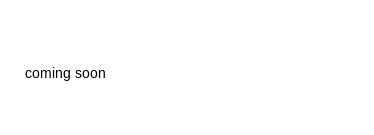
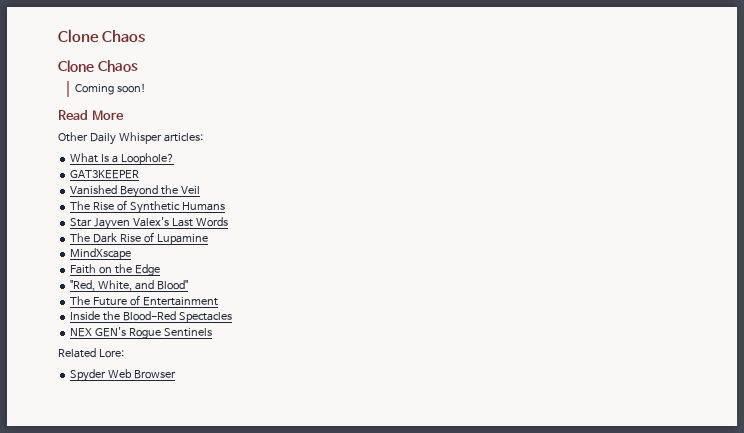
[25,67,106,81] coming soon -> [58,29,146,43] [58,60,138,72] [74,83,146,95] [58,110,124,120] [58,132,203,145] [70,153,175,165] [70,170,140,179] [70,185,201,198] [70,200,225,214] [70,217,228,230] [70,232,208,245] [70,248,132,260] [70,264,161,276] [70,280,189,291] [70,295,219,306] [70,311,233,323] [70,327,213,339] [58,348,124,358] [70,369,177,382] Clone Chaos // Clone Chaos // Coming soon! // Read More // Other Daily Whisper articles: // What Is a Loophole? // GAT3KEEPER // Vanished Beyond the Veil // The Rise of Synthetic Humans // Star Jayven Valex's Last Words // The Dark Rise of Lupamine // MindXscape // Faith on the Edge // "Red, White, and Blood" // The Future of Entertainment // Inside the Blood-Red Spectacles // NEX GEN's Rogue Sentinels // Related Lore: // Spyder Web Browser

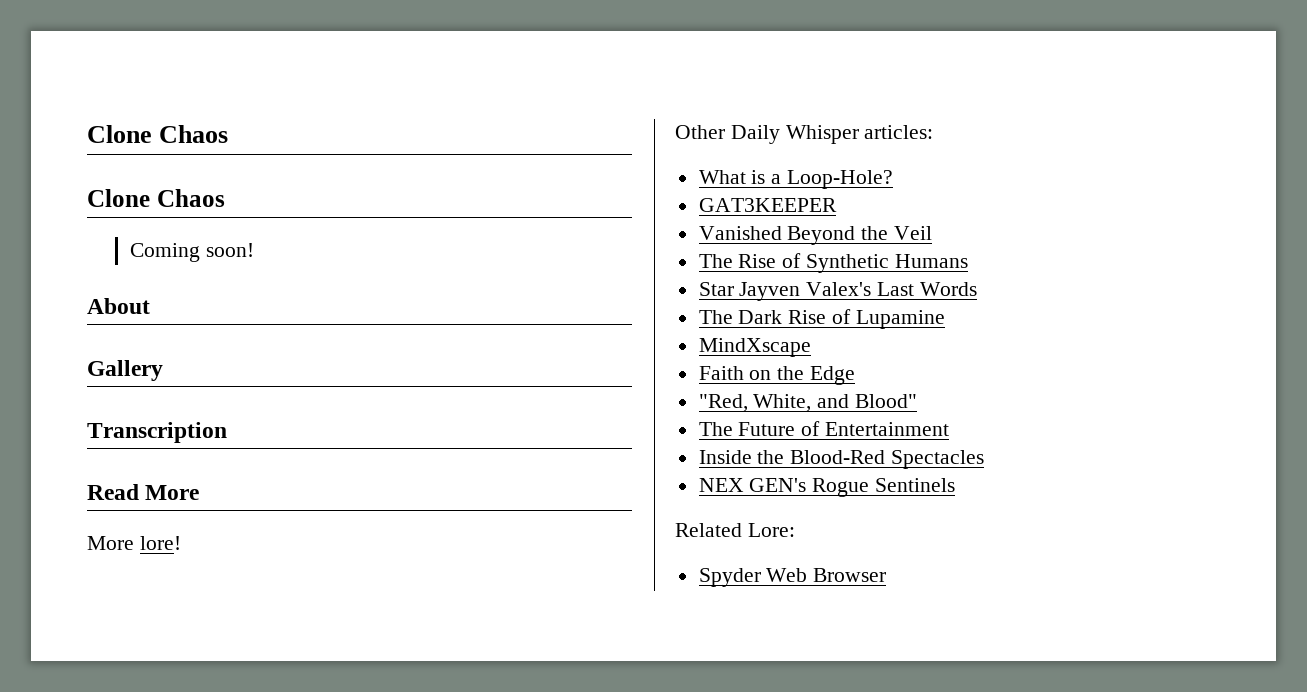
(146, 88) none -> [87,298,150,314] [87,360,163,381] [87,422,227,443] // About // Gallery // Transcription
(124, 115) none -> [87,536,181,550] // More lore!
[101,153,175,165] Is a Loophole? -> [751,170,894,189] is a Loop-Hole?

